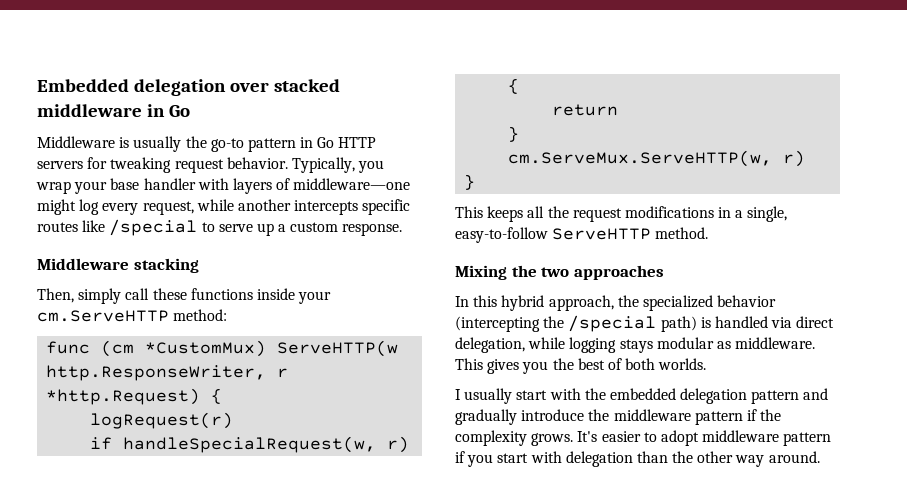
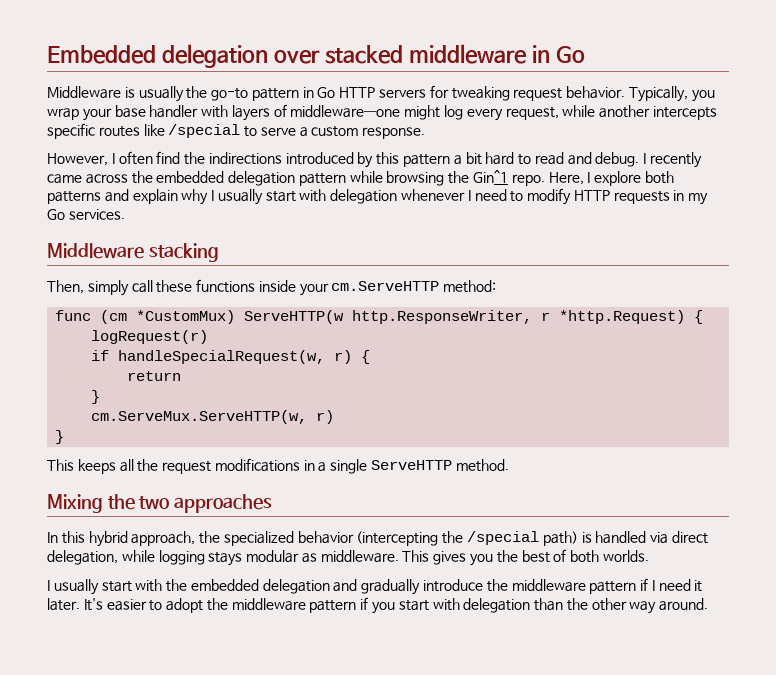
[256,223,274,236] up -> (296, 131) none
(403, 229) none -> [47,151,703,168] [47,170,674,186] [47,188,709,205] [47,209,125,220] // However, I often find the indirections introduced by this pattern a bit hard to read and debug. I recently came across the embedded delegation pattern while browsing the Gin^1 repo. Here, I explore both patterns and explain why I usually start with delegation whenever I need to modify HTTP requests in my Go services.
[747,206,788,222] [455,227,548,243] single, easy-to-follow -> [330,459,368,474] single
[751,390,800,404] pattern -> (330, 586) none
[760,409,782,421] [455,430,574,446] the complexity grows. -> [651,579,703,592] [47,598,80,611] I need it later.
(699, 438) none -> [206,598,228,611] the

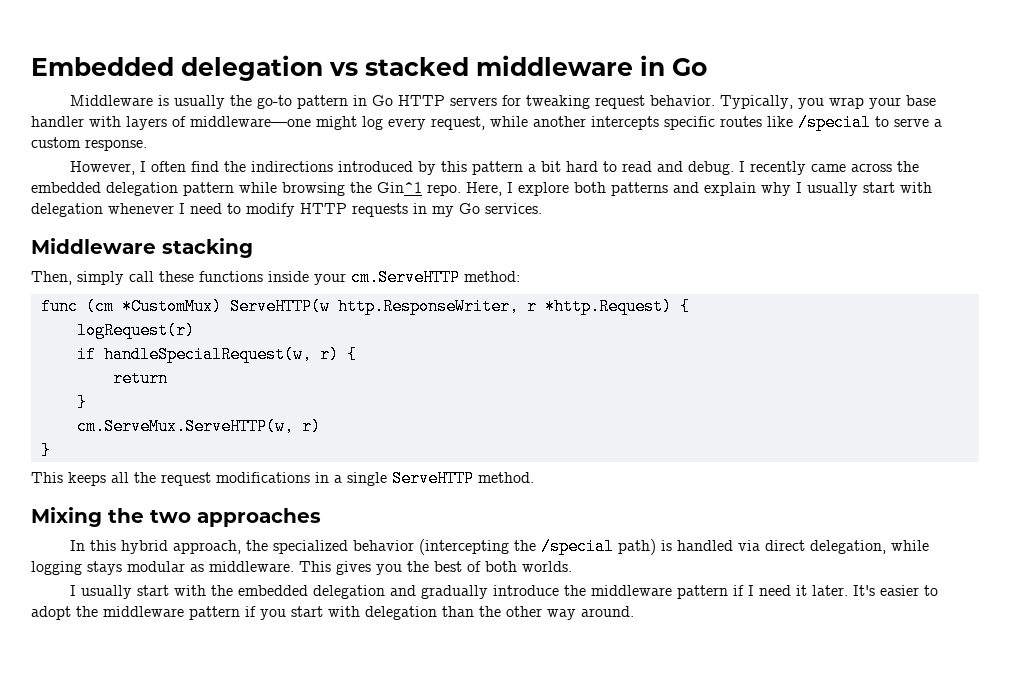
[273,50,320,64] over -> [329,62,358,76] vs

